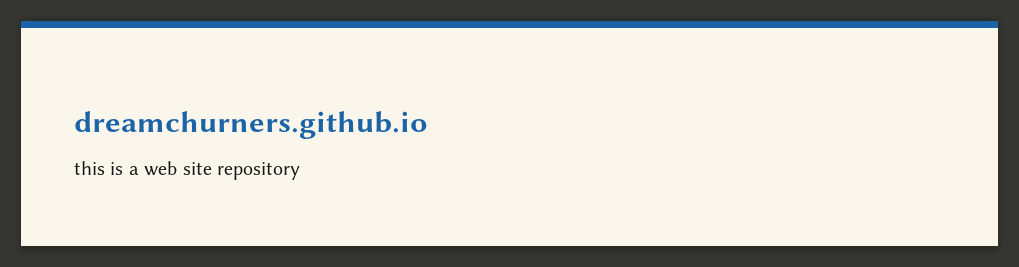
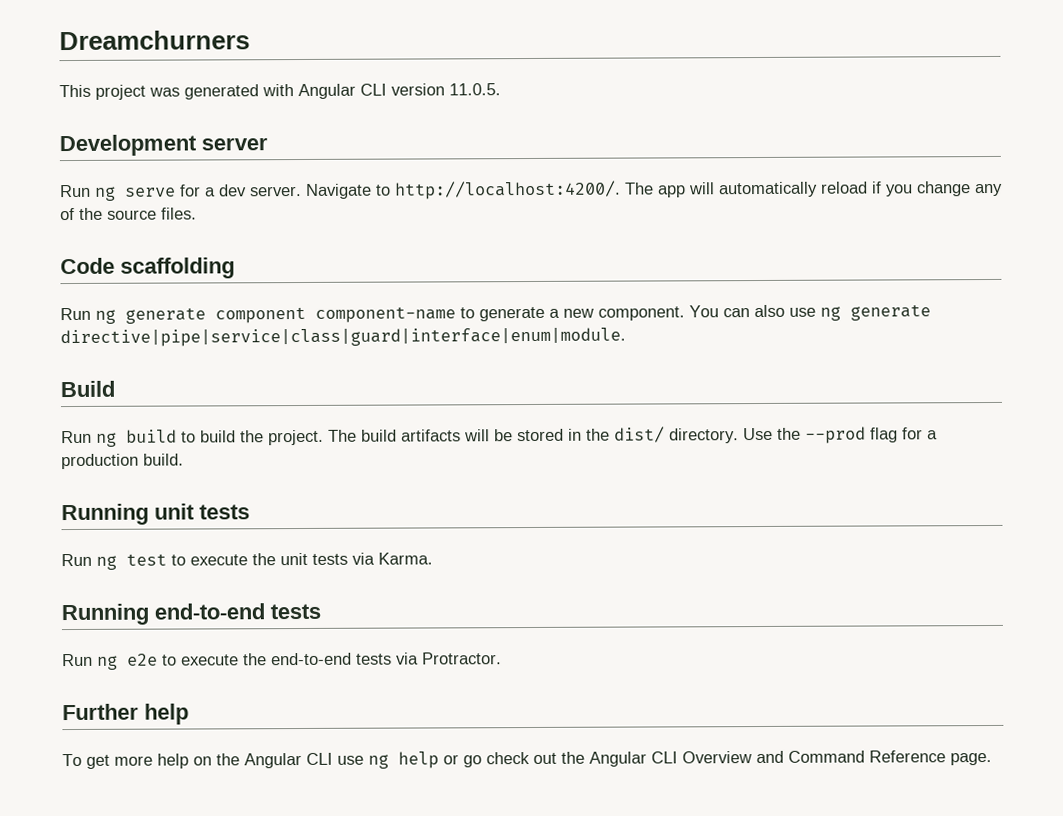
[74,111,428,139] [74,161,300,180] dreamchurners.github.io // this is a web site repository -> [59,30,250,51] [59,83,501,100] [59,134,268,157] [60,180,1003,201] [60,207,197,221] [60,257,235,279] [60,304,931,324] [60,327,626,348] [60,380,115,398] [61,426,938,447] [61,453,184,470] [61,503,250,526] [61,552,433,570] [61,603,321,626] [62,652,502,670] [62,703,189,725] [62,750,992,769] Dreamchurners // This project was generated with Angular CLI version 11.0.5. // Development server // Run ng serve for a dev server. Navigate to http://localhost:4200/. The app will automatically reload if you change any of the source files. // Code scaffolding // Run ng generate component component-name to generate a new component. You can also use ng generate directive|pipe|service|class|guard|interface|enum|module. // Build // Run ng build to build the project. The build artifacts will be stored in the dist/ directory. Use the --prod flag for a production build. // Running unit tests // Run ng test to execute the unit tests via Karma. // Running end-to-end tests // Run ng e2e to execute the end-to-end tests via Protractor. // Further help // To get more help on the Angular CLI use ng help or go check out the Angular CLI Overview and Command Reference page.

